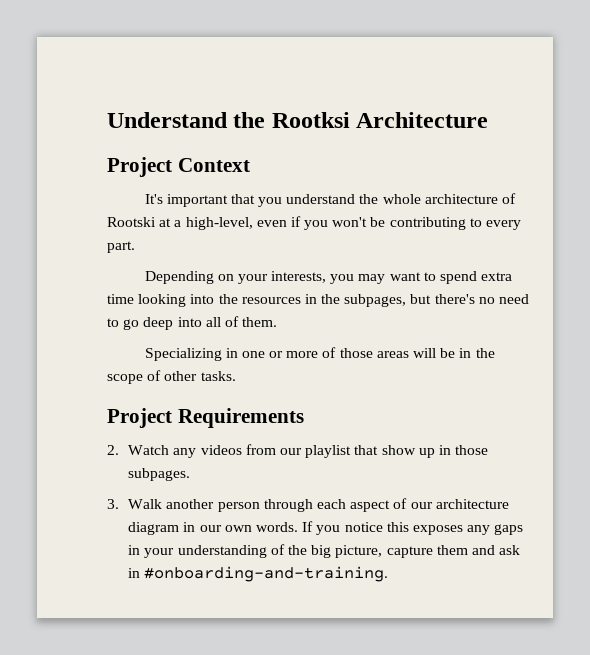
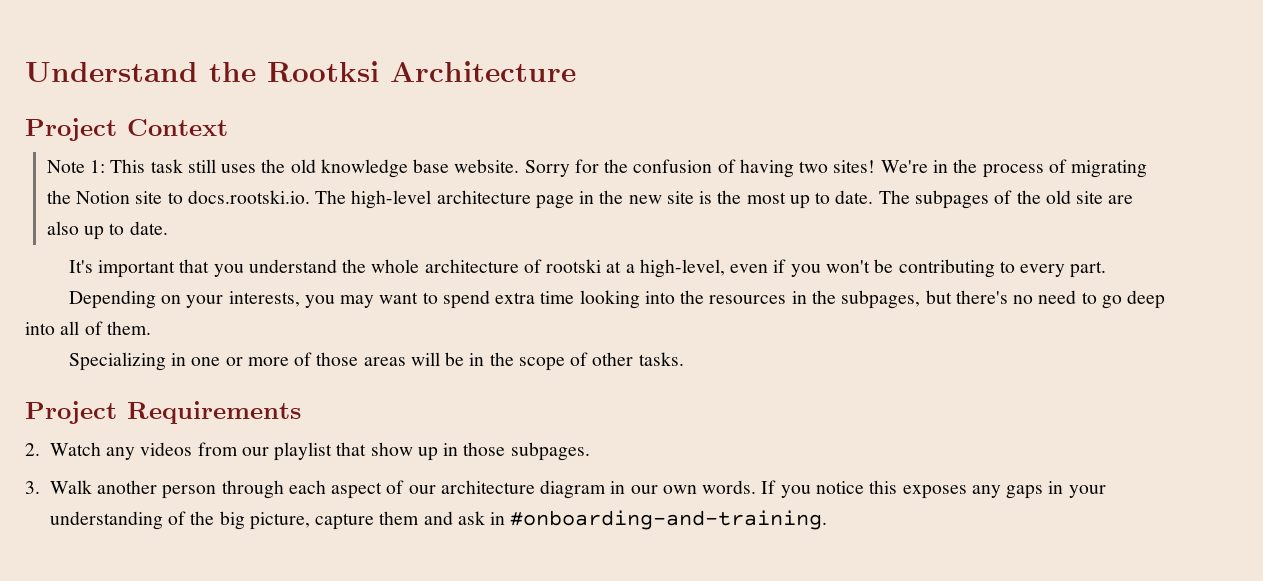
(250, 165) none -> [46,159,1148,178] [46,190,1134,209] [46,221,168,240] // Note 1: This task still uses the old knowledge base website. Sorry for the confusion of having two sites! We're in the process of migrating the Notion site to docs.rootski.io. The high-level architecture page in the new site is the most up to date. The subpages of the old site are also up to date.
[107,217,156,227] Rootski -> [546,259,602,273] rootski

